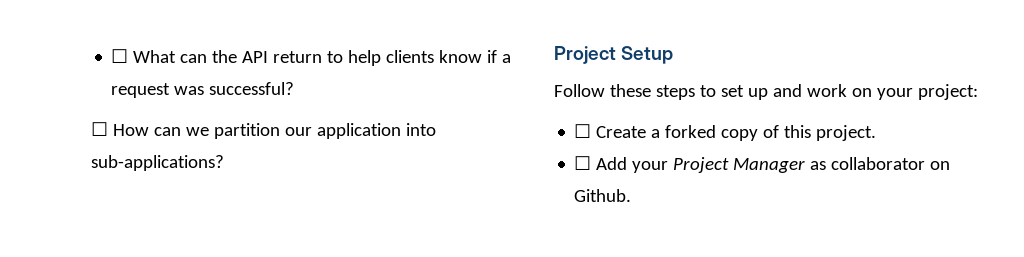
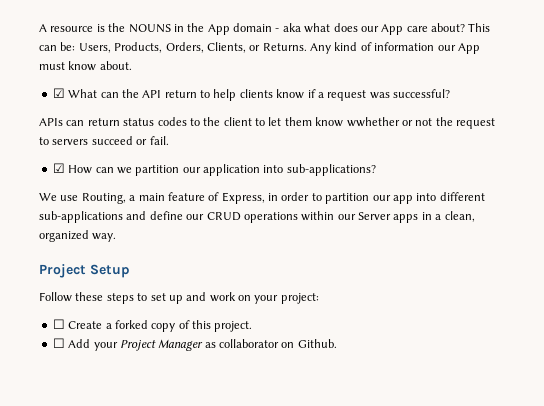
[111,49,129,63] ☐ -> [39,23,491,35] [39,42,480,54] [39,61,132,71] [52,88,65,98] A resource is the NOUNS in the App domain - aka what does our App care about? This can be: Users, Products, Orders, Clients, or Returns. Any kind of information our App must know about. // ☑
[91,122,108,136] ☐ -> [39,117,495,129] [39,136,169,145] [52,163,65,173] APIs can return status codes to the client to let them know wwhether or not the request to servers succeed or fail. // ☑
(224, 163) none -> [39,192,485,204] [39,211,475,223] [39,230,117,242] // We use Routing, a main feature of Express, in order to partition our app into different sub-applications and define our CRUD operations within our Server apps in a clean, organized way.

